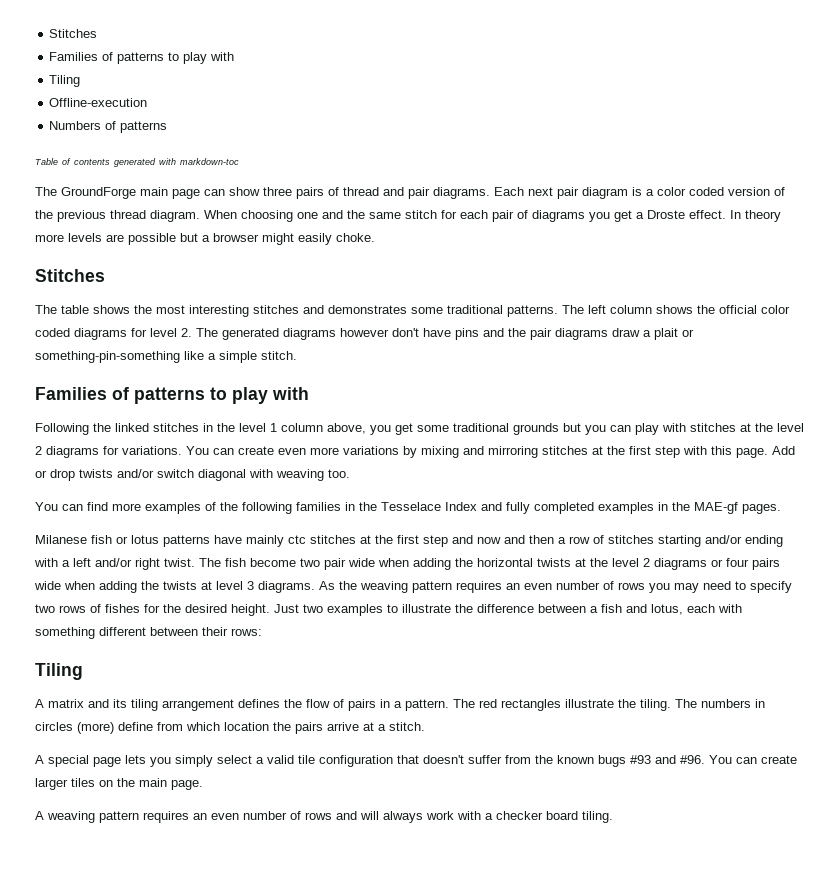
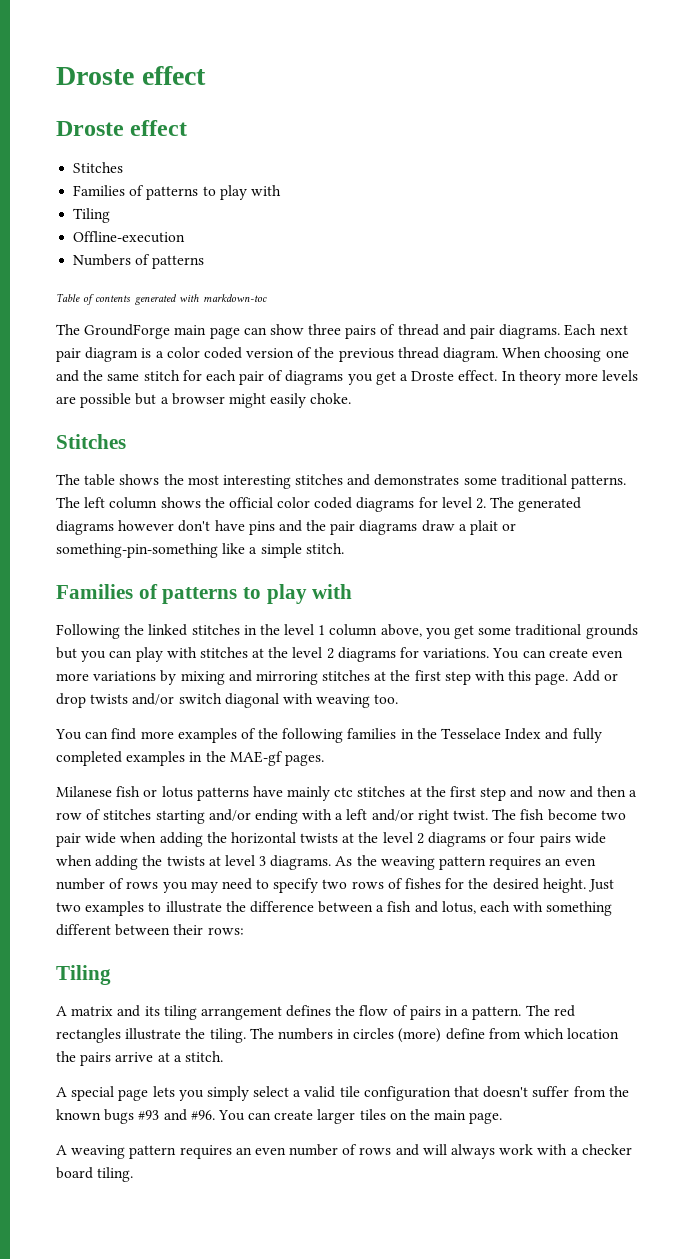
(49, 33) none -> [56,66,206,85] [56,120,188,136] Droste effect // Droste effect //

